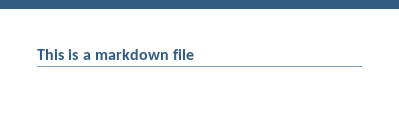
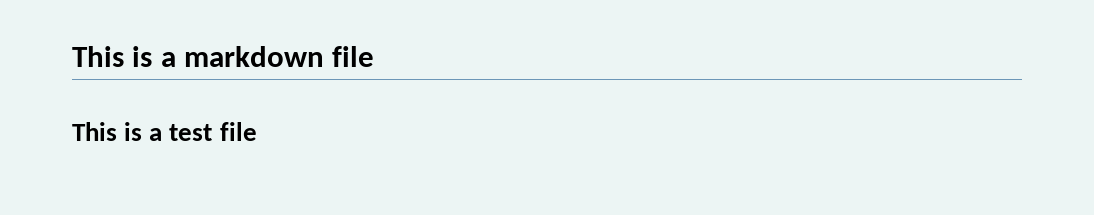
(195, 54) none -> [72,122,257,141] // This is a test file

